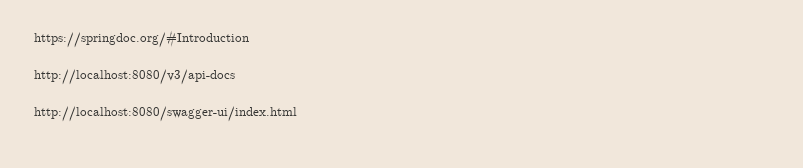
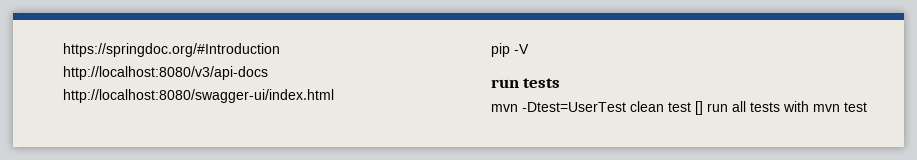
(297, 114) none -> [491,43,529,57] [491,78,561,88] [491,101,867,115] // pip -V // run tests // mvn -Dtest=UserTest clean test [] run all tests with mvn test

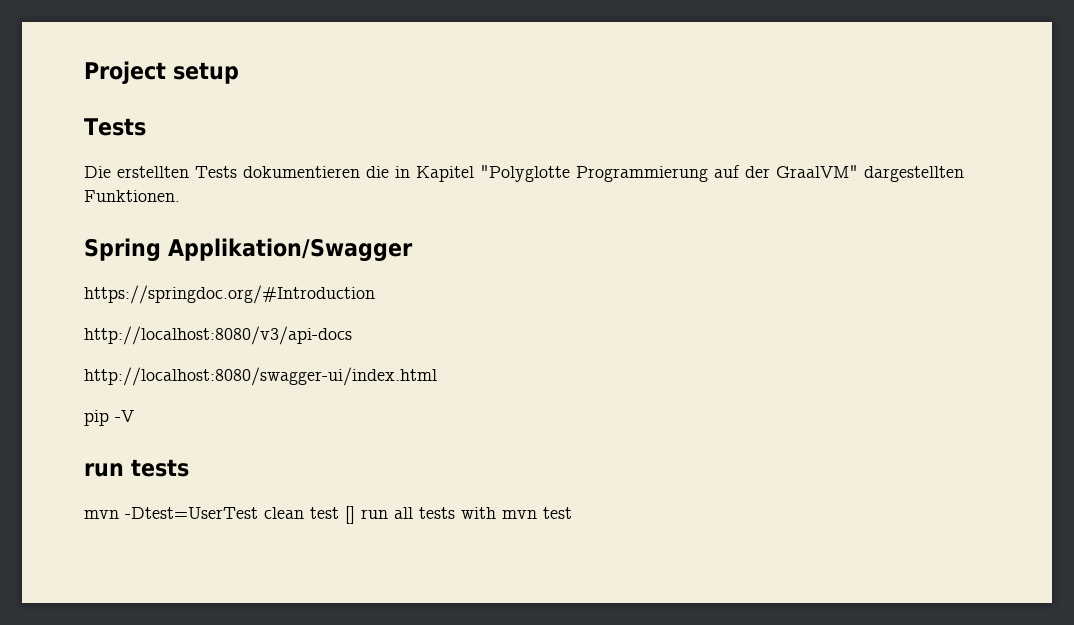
(63, 50) none -> [84,61,239,84] [84,118,146,136] [84,165,964,182] [84,190,180,202] [84,238,413,261] Project setup // Tests // Die erstellten Tests dokumentieren die in Kapitel "Polyglotte Programmierung auf der GraalVM" dargestellten Funktionen. // Spring Applikation/Swagger //

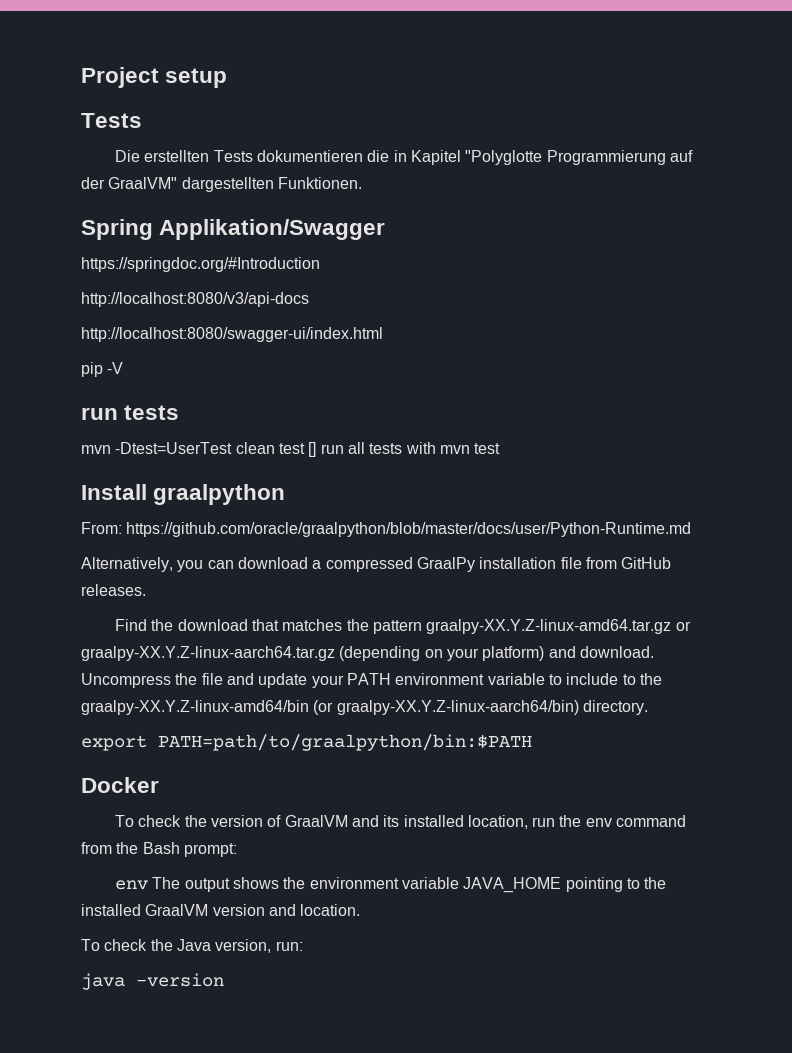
(572, 513) none -> [81,484,286,505] [81,522,692,537] [81,557,672,572] [81,584,146,596] [114,619,691,634] [81,646,654,661] [81,673,662,688] [81,700,648,715] [81,734,532,751] [81,777,159,793] [114,815,687,829] [81,842,237,857] [114,877,667,893] [81,904,361,916] [81,939,303,953] [81,973,224,990] // Install graalpython // From: https://github.com/oracle/graalpython/blob/master/docs/user/Python-Runtime.md // Alternatively, you can download a compressed GraalPy installation file from GitHub releases. // Find the download that matches the pattern graalpy-XX.Y.Z-linux-amd64.tar.gz or graalpy-XX.Y.Z-linux-aarch64.tar.gz (depending on your platform) and download. Uncompress the file and update your PATH environment variable to include to the graalpy-XX.Y.Z-linux-amd64/bin (or graalpy-XX.Y.Z-linux-aarch64/bin) directory. // export PATH=path/to/graalpython/bin:$PATH // Docker // To check the version of GraalVM and its installed location, run the env command from the Bash prompt: // env The output shows the environment variable JAVA_HOME pointing to the installed GraalVM version and location. // To check the Java version, run: // java -version

